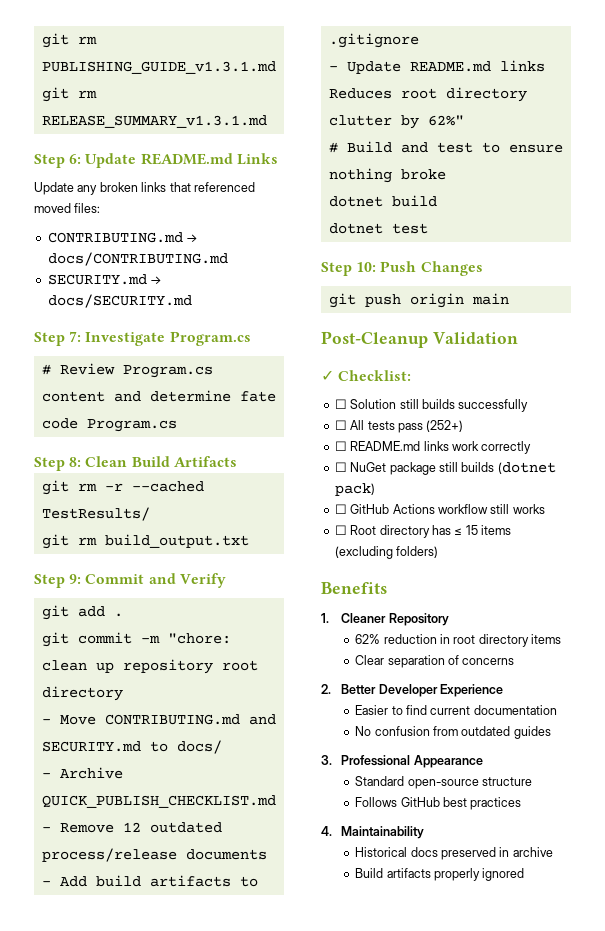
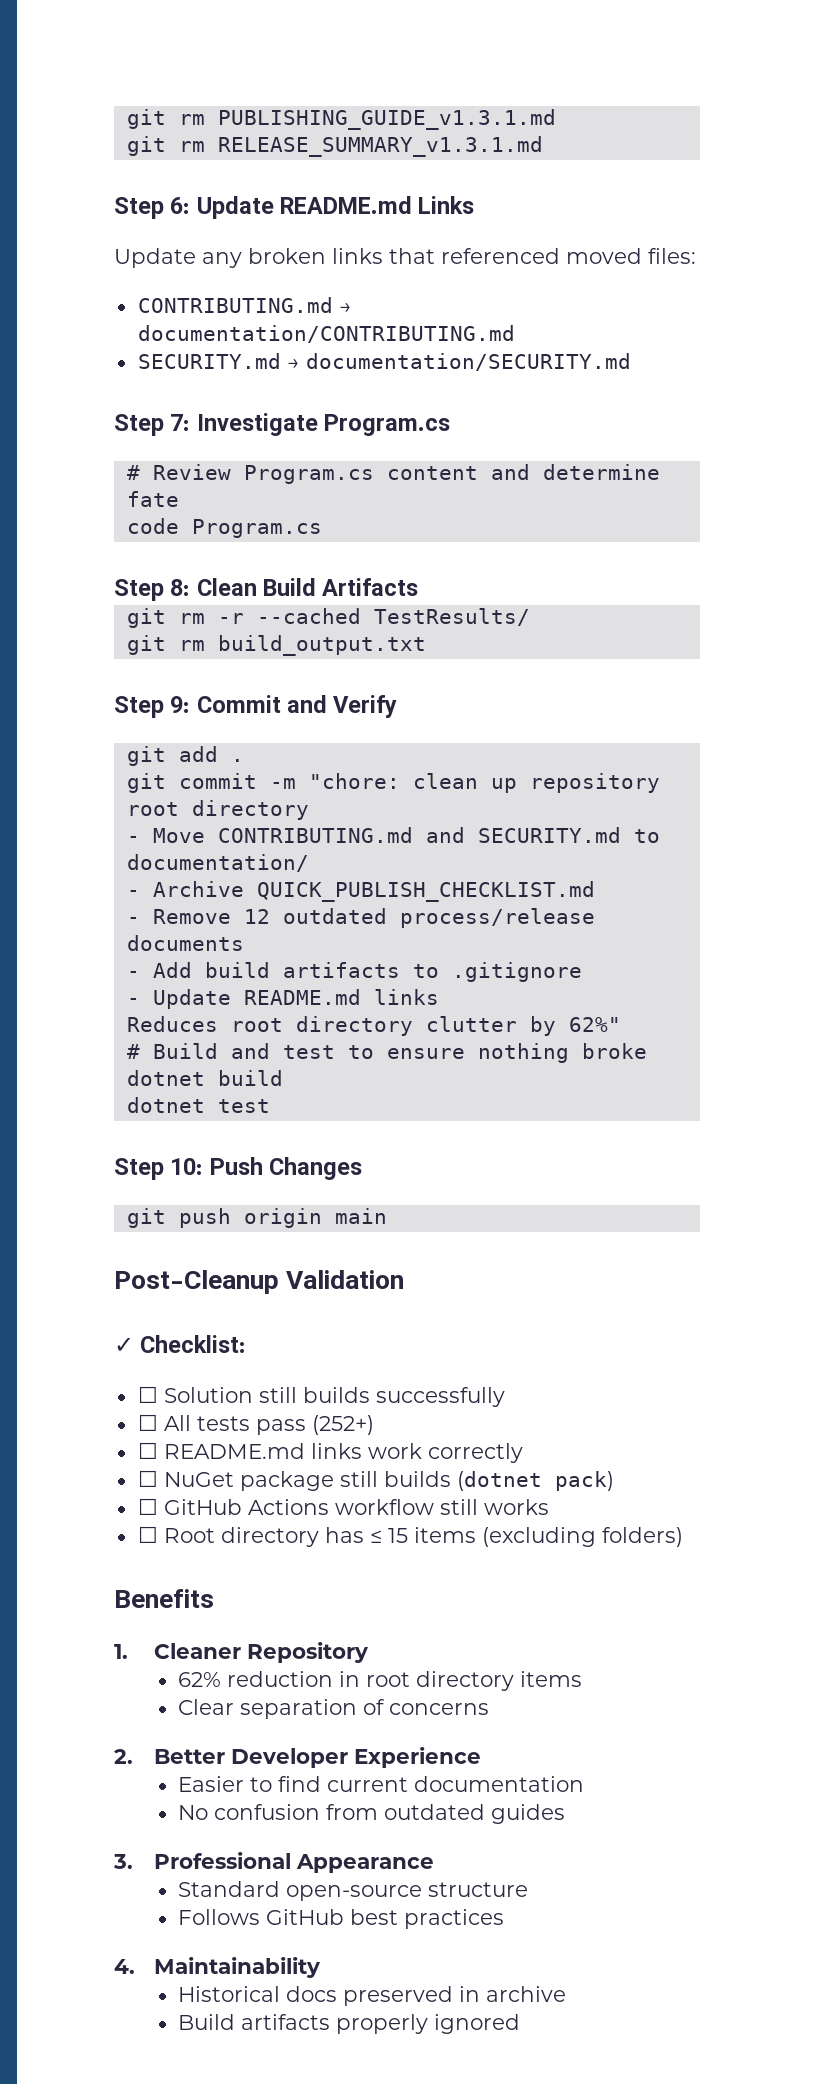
[47,252,228,266] docs/CONTRIBUTING.md -> [137,325,515,343] documentation/CONTRIBUTING.md
[47,294,192,308] docs/SECURITY.md -> [305,353,631,371] documentation/SECURITY.md
[176,740,222,754] docs/ -> [126,854,309,872] documentation/

